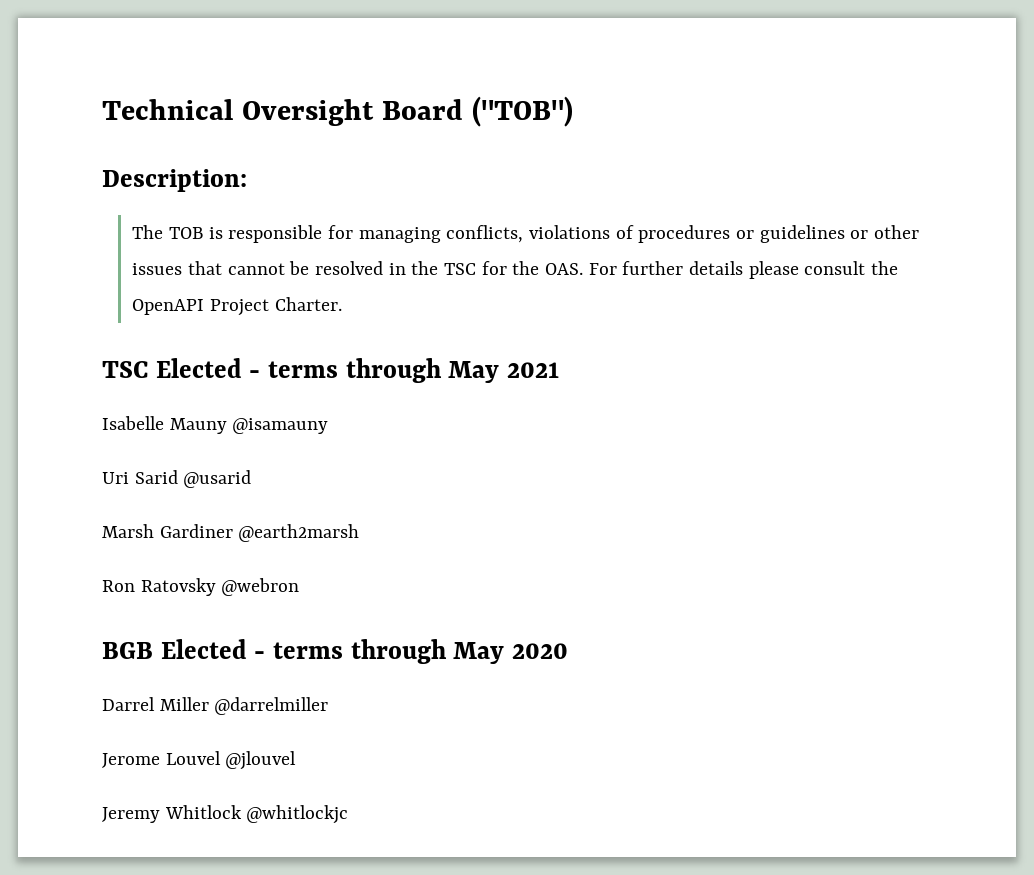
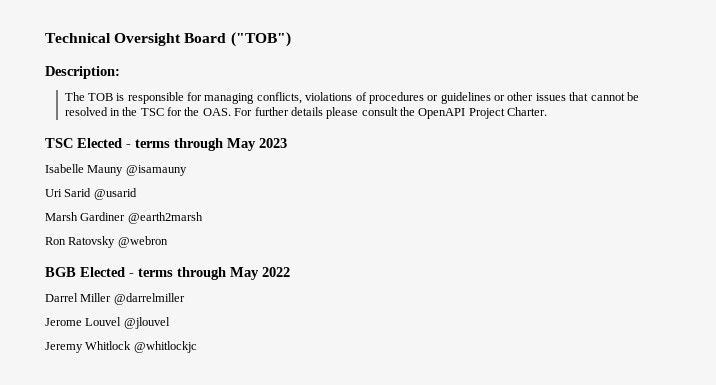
[507,362,560,378] 2021 -> [259,138,287,148] 2023
[512,643,569,659] 2020 -> [262,267,290,277] 2022

